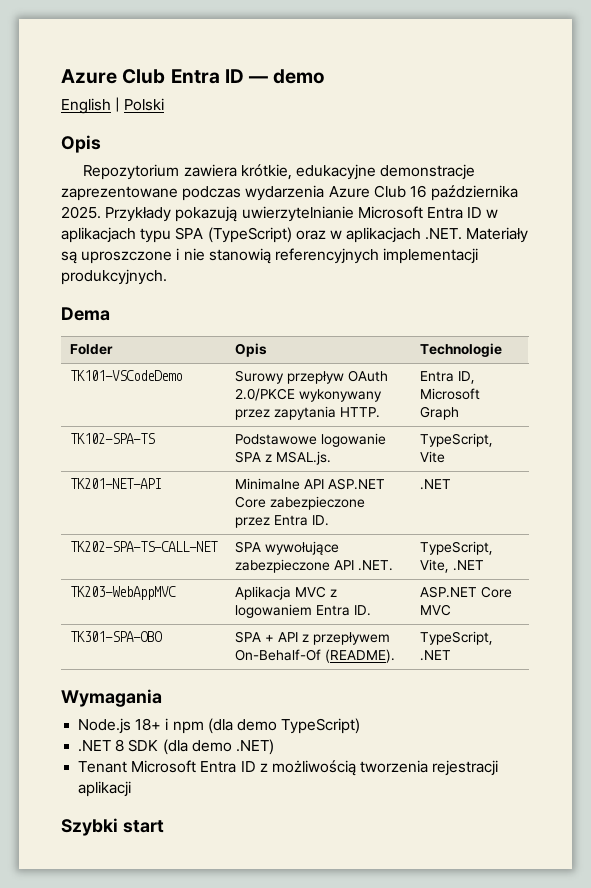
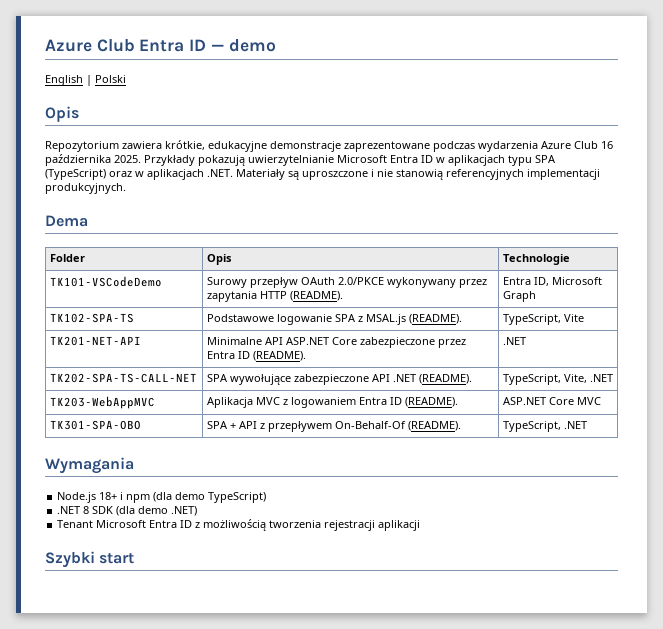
[339,407,380,418] HTTP. -> [259,291,343,301] HTTP (README).
[275,451,331,465] MSAL.js. -> [365,314,462,325] MSAL.js (README).
[311,515,329,526] ID. -> [237,351,306,361] ID (README).
[357,560,393,571] .NET. -> [392,374,472,384] .NET (README).
[353,605,371,616] ID. -> [389,397,458,407] ID (README).

